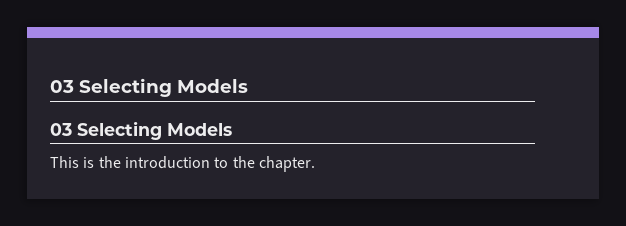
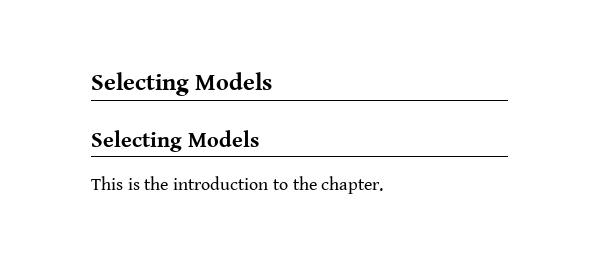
[50,78,248,97] [50,123,72,136] 03 Selecting Models // 03 -> [91,72,273,96] Selecting Models //

